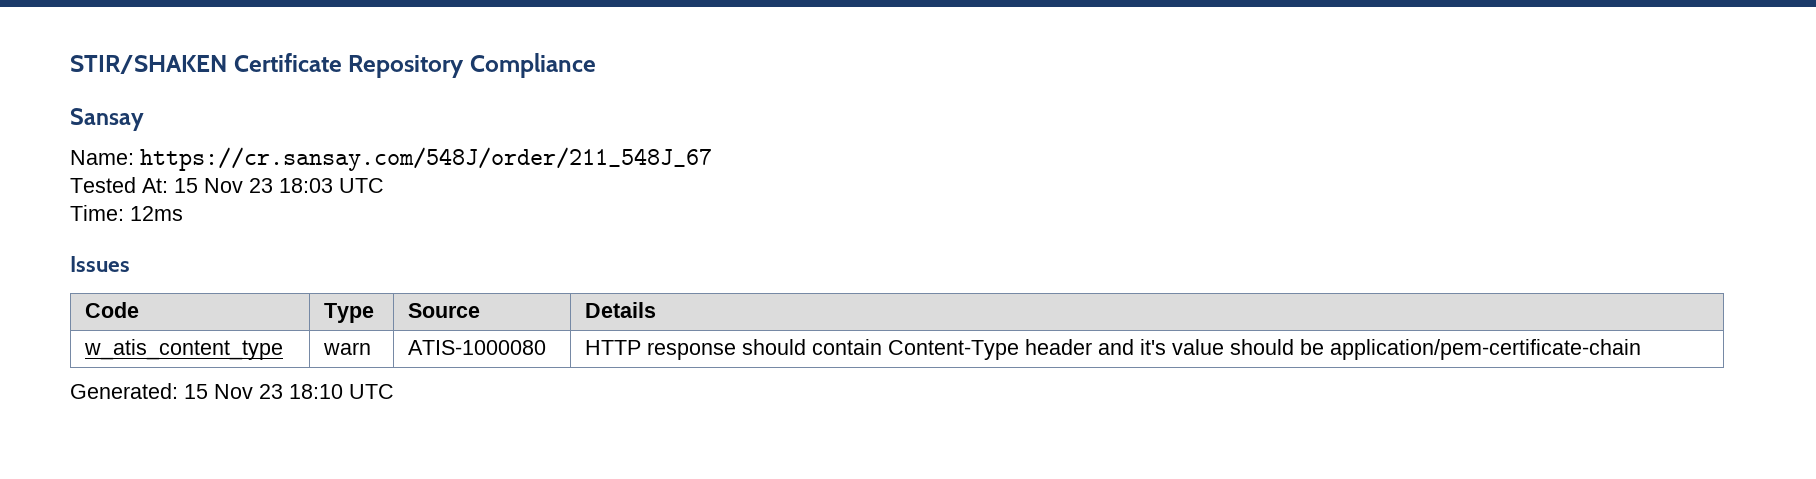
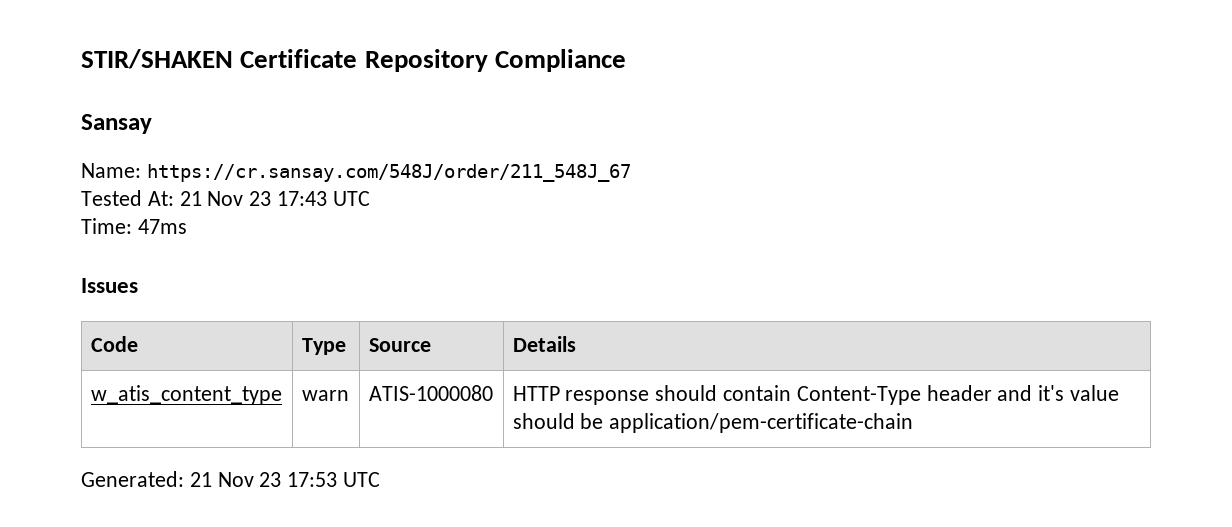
[174,178,333,193] 15 Nov 23 18:03 -> [179,191,328,206] 21 Nov 23 17:43
[130,206,183,221] 12ms -> [137,219,187,234] 47ms
[184,384,343,399] 15 Nov 23 18:10 -> [189,472,338,487] 21 Nov 23 17:53

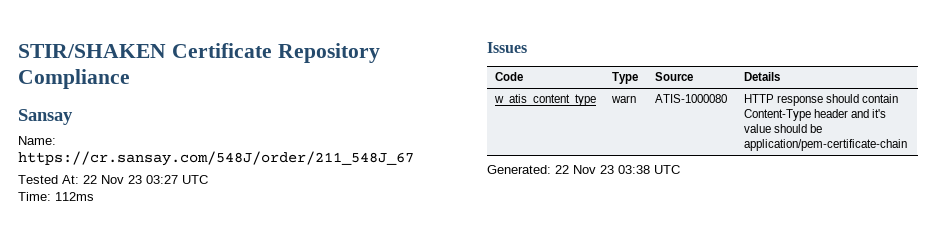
[179,191,328,206] 21 Nov 23 17:43 -> [83,175,178,184] 22 Nov 23 03:27
[137,219,187,234] 47ms -> [55,192,94,201] 112ms
[189,472,338,487] 21 Nov 23 17:53 -> [555,165,650,174] 22 Nov 23 03:38

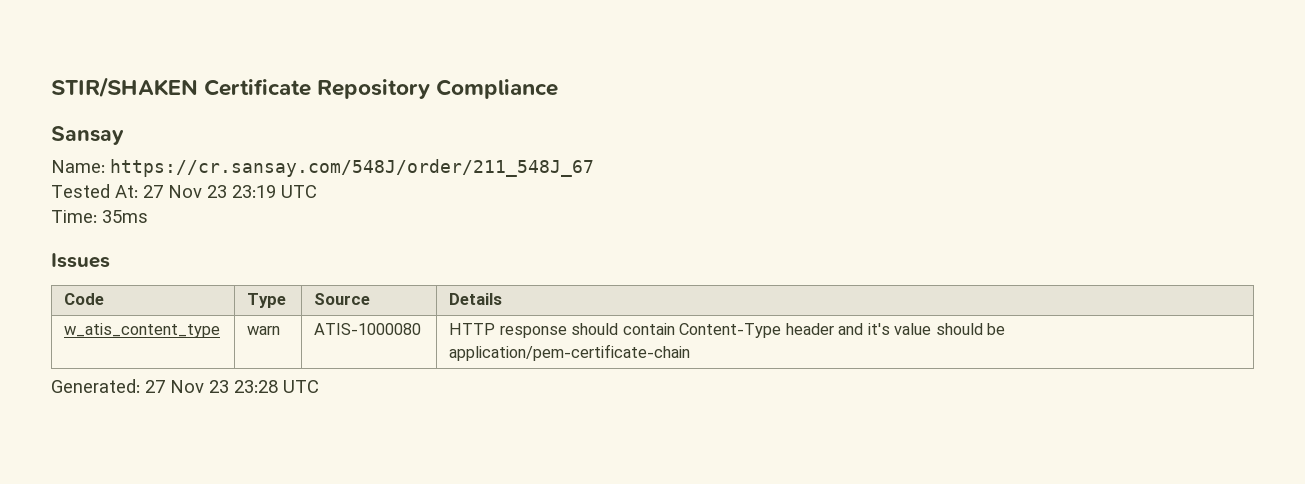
[83,175,178,184] 22 Nov 23 03:27 -> [143,185,276,198] 27 Nov 23 23:19
[55,192,94,201] 112ms -> [102,210,148,223] 35ms
[555,165,650,174] 22 Nov 23 03:38 -> [145,380,278,393] 27 Nov 23 23:28

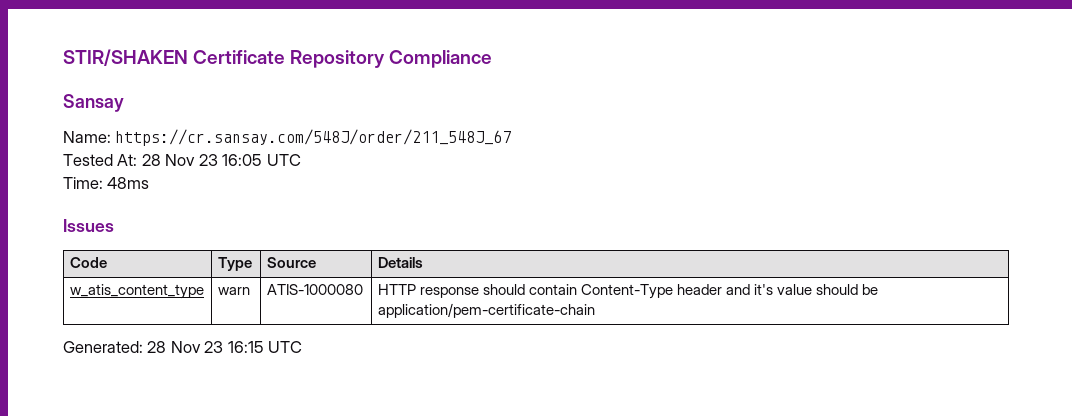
[143,185,276,198] 27 Nov 23 23:19 -> [141,154,263,166] 28 Nov 23 16:05
[102,210,148,223] 35ms -> [107,177,150,189] 48ms
[145,380,278,393] 27 Nov 23 23:28 -> [147,341,264,353] 28 Nov 23 16:15

